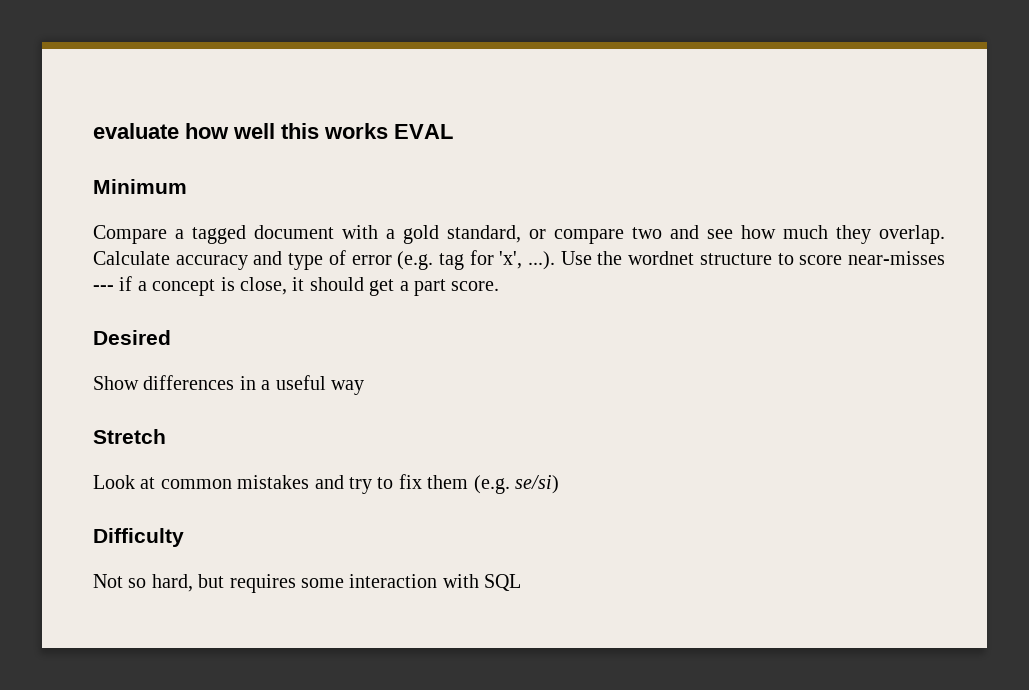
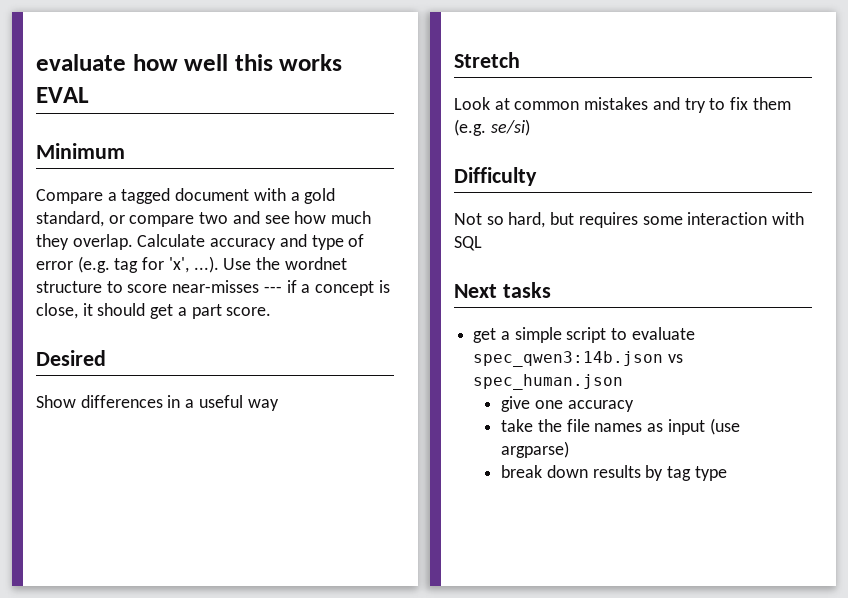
(522, 582) none -> [454,282,551,298] [473,327,695,343] [473,351,683,367] [473,374,624,390] [501,396,634,412] [501,418,740,435] [501,441,570,458] [501,465,727,481] // Next tasks // get a simple script to evaluate spec_qwen3:14b.json vs spec_human.json // give one accuracy // take the file names as input (use argparse) // break down results by tag type

